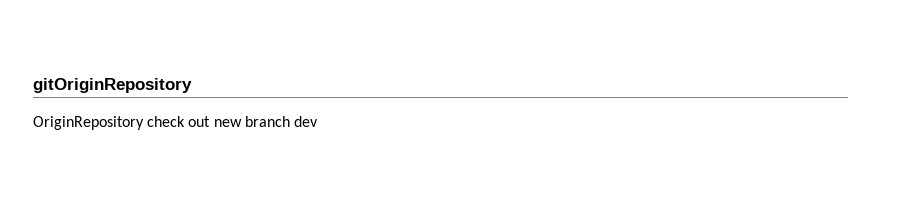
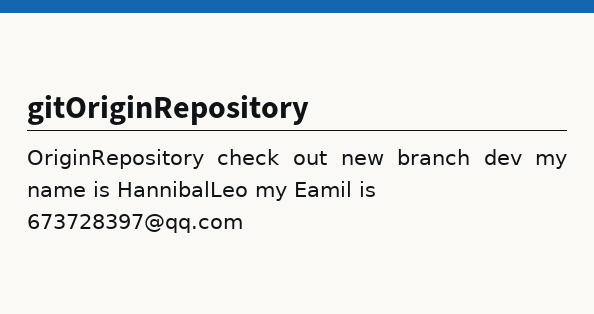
(318, 121) none -> [535,154,567,169] [27,181,376,201] [27,214,243,233] my name is HannibalLeo my Eamil is 673728397@qq.com

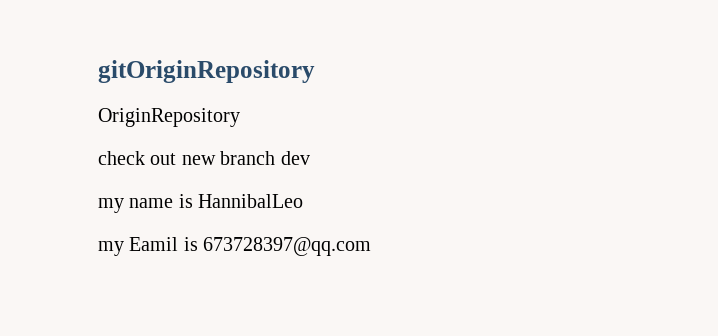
(204, 159) none -> (240, 117) //
(522, 157) none -> (310, 158) //
(248, 189) none -> (304, 201) //

